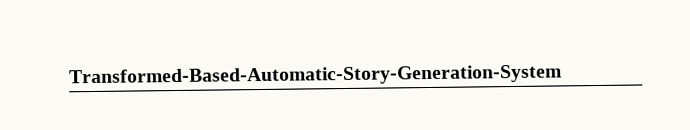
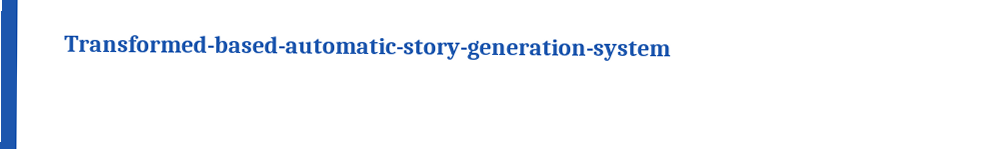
[69,64,562,88] Transformed-Based-Automatic-Story-Generation-System -> [64,34,671,62] Transformed-based-automatic-story-generation-system

